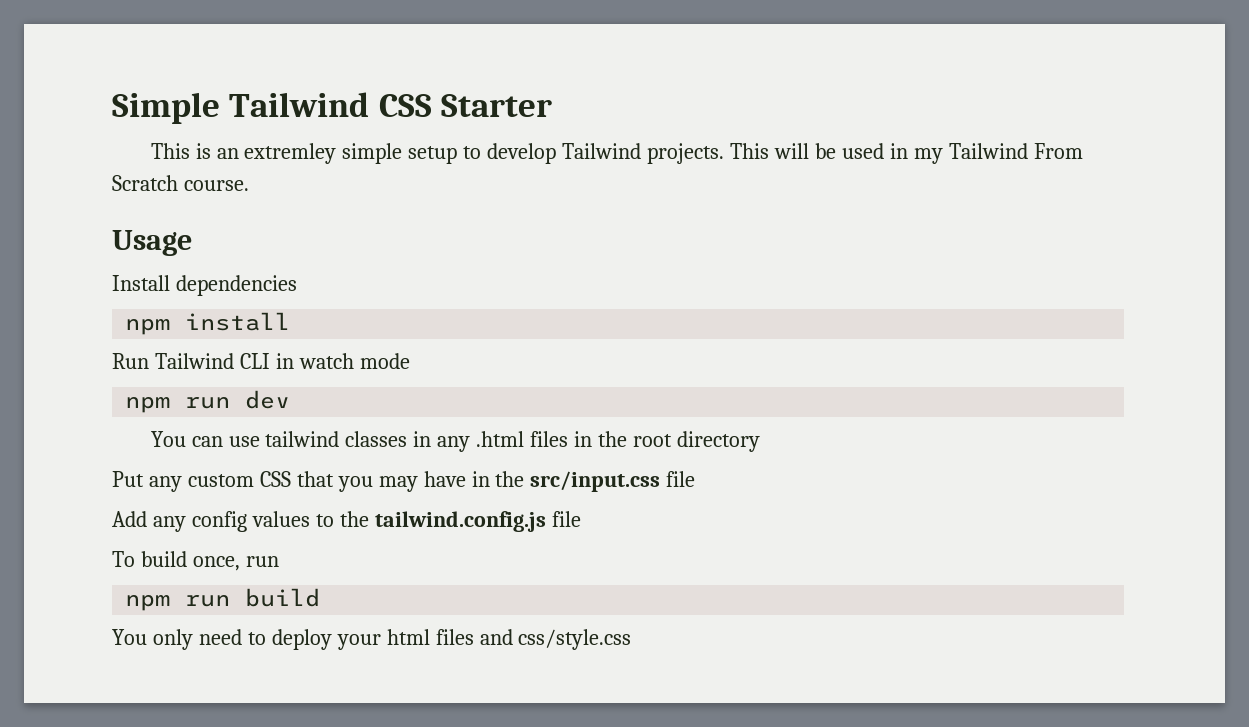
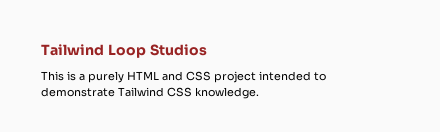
[112,92,552,124] [150,143,1083,164] [112,175,249,191] [112,230,192,256] [112,275,297,296] [125,312,291,335] [112,353,410,369] [125,390,291,413] [150,431,760,452] [112,471,696,492] [112,511,581,532] [112,551,279,571] [125,588,321,611] [112,629,632,650] Simple Tailwind CSS Starter // This is an extremley simple setup to develop Tailwind projects. This will be used in my Tailwind From Scratch course. // Usage // Install dependencies // npm install // Run Tailwind CLI in watch mode // npm run dev // You can use tailwind classes in any .html files in the root directory // Put any custom CSS that you may have in the src/input.css file // Add any config values to the tailwind.config.js file // To build once, run // npm run build // You only need to deploy your html files and css/style.css -> [41,44,207,58] [41,71,326,83] [41,87,259,99] Tailwind Loop Studios // This is a purely HTML and CSS project intended to demonstrate Tailwind CSS knowledge.

